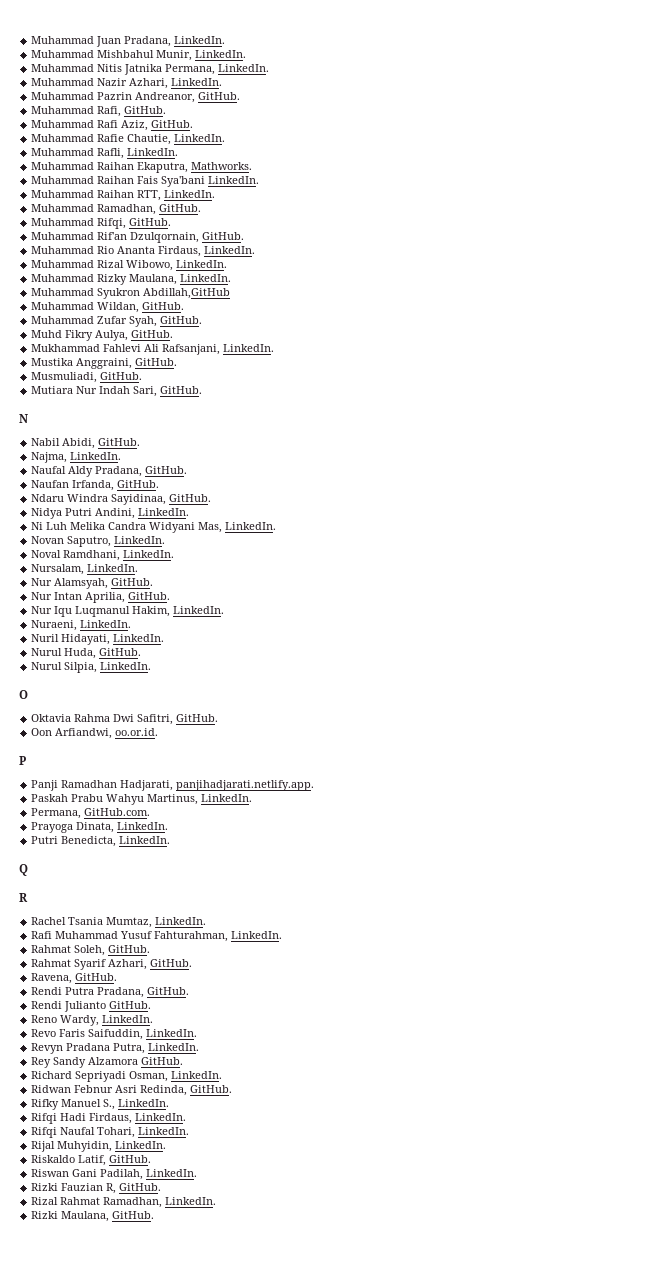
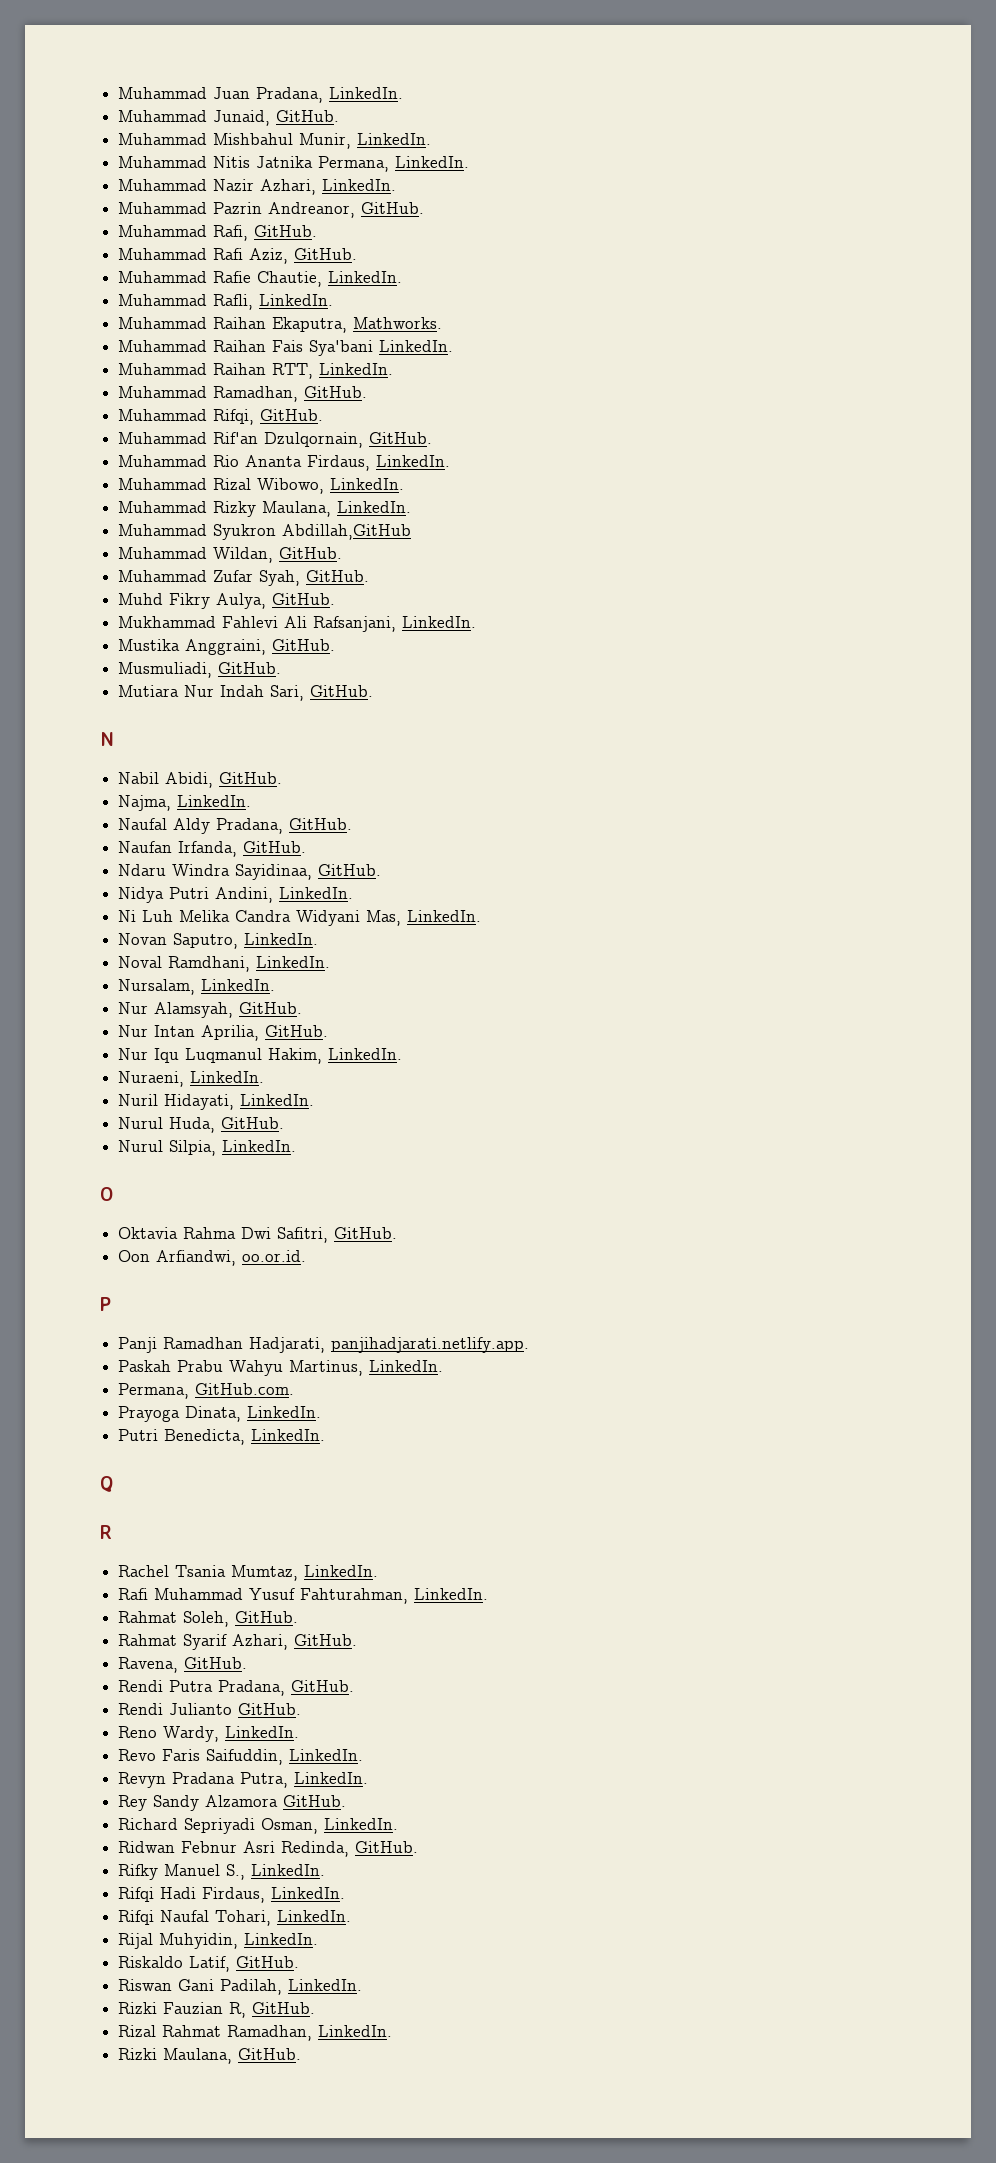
(226, 40) none -> [118,110,340,126] // Muhammad Junaid, GitHub.

